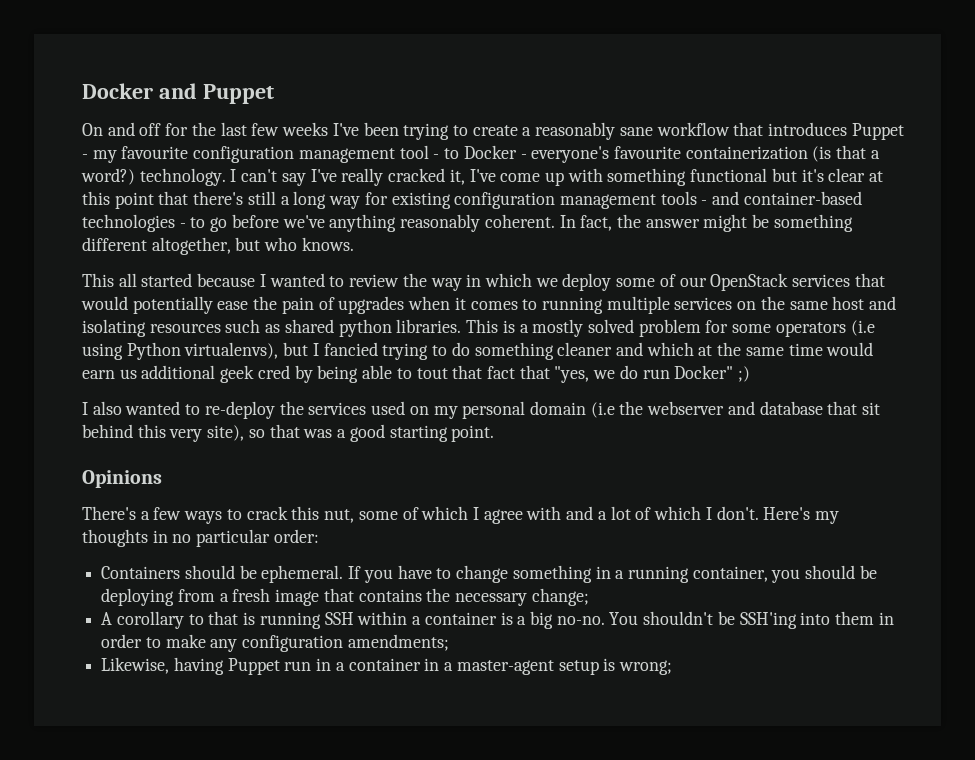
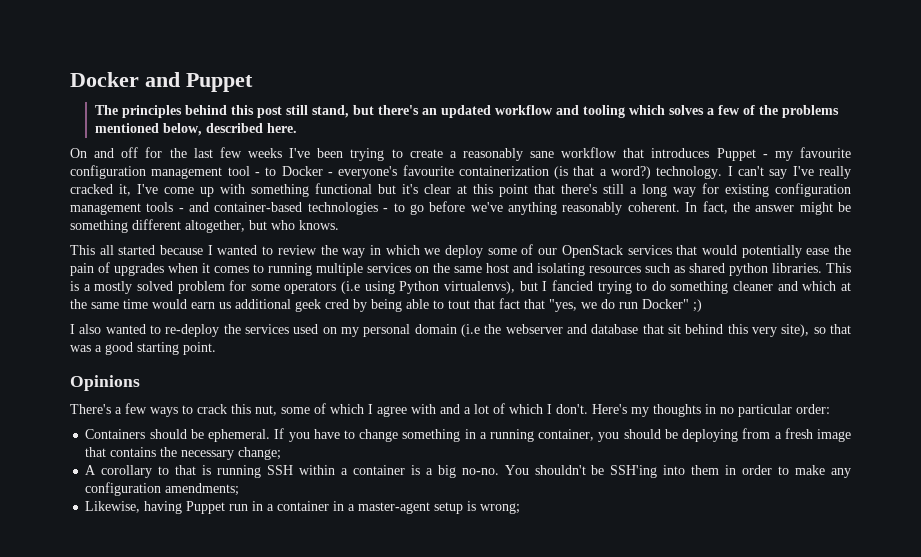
(274, 94) none -> [94,105,839,118] [94,123,297,136] // The principles behind this post still stand, but there's an updated workflow and tooling which solves a few of the problems mentioned below, described here.

